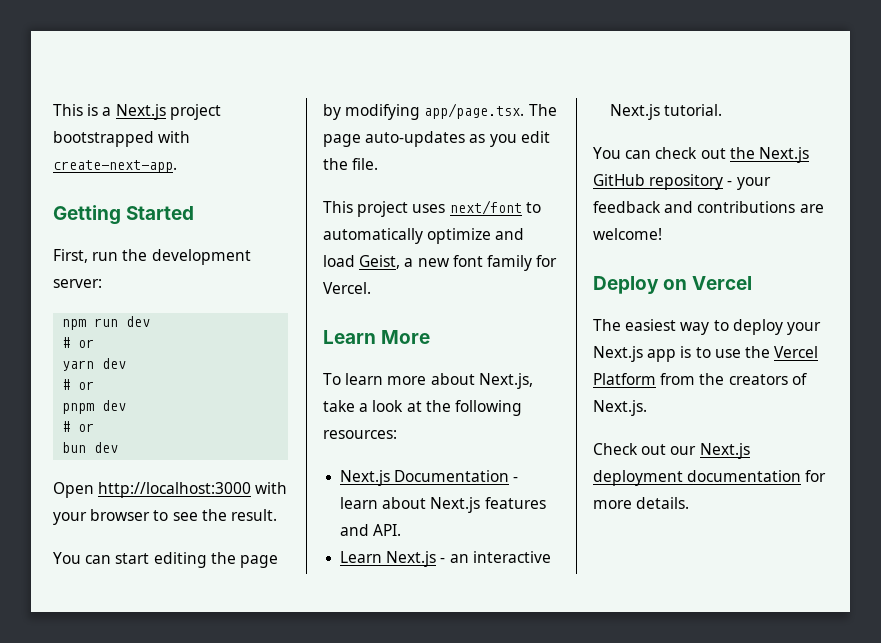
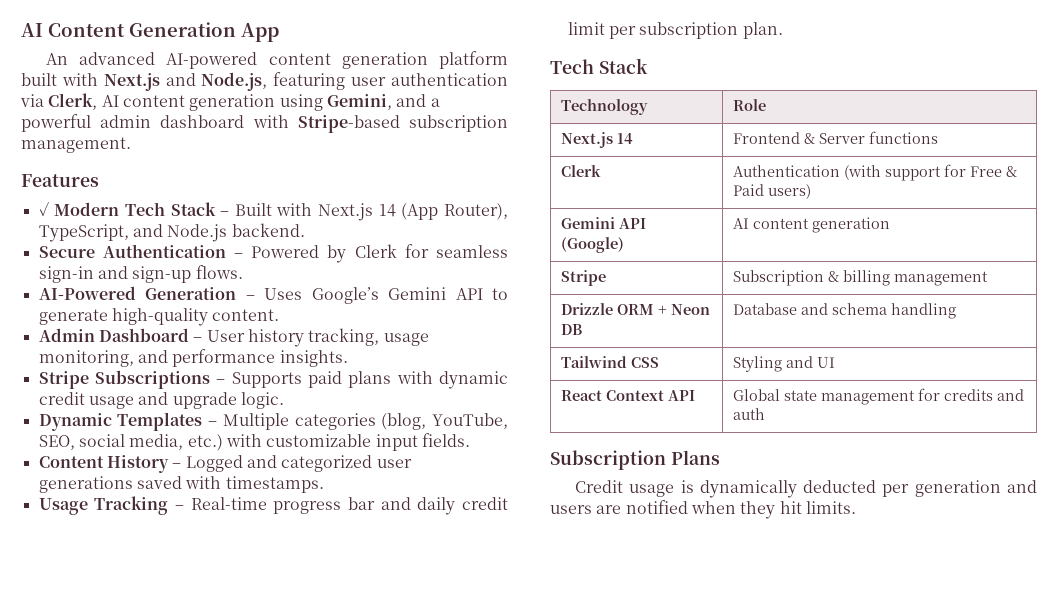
[53,104,221,120] [53,131,191,147] [53,160,177,173] [53,205,195,225] [53,249,251,265] [53,279,102,288] [62,316,151,330] [62,337,95,348] [62,358,127,371] [62,379,95,390] [62,400,127,414] [62,421,95,432] [62,442,119,453] [53,482,288,498] [53,509,277,525] [53,552,278,568] [323,103,557,120] [323,131,550,147] [323,158,379,170] [323,200,541,217] [323,228,525,244] [323,255,558,271] [323,282,371,294] [323,330,431,344] [323,373,533,389] [323,400,522,416] [323,430,397,439] [340,470,519,486] [340,497,546,513] [340,524,402,536] [340,551,551,567] [610,104,723,120] [593,147,809,163] [593,174,771,190] [593,201,824,213] [593,228,662,240] [593,276,753,294] [593,319,821,335] [593,346,819,362] [593,373,807,385] [593,400,647,416] [593,443,750,459] [593,470,827,486] [593,497,690,509] This is a Next.js project bootstrapped with create-next-app. // Getting Started // First, run the development server: // npm run dev // # or // yarn dev // # or // pnpm dev // # or // bun dev // Open http://localhost:3000 with your browser to see the result. // You can start editing the page by modifying app/page.tsx. The page auto-updates as you edit the file. // This project uses next/font to automatically optimize and load Geist, a new font family for Vercel. // Learn More // To learn more about Next.js, take a look at the following resources: // Next.js Documentation - learn about Next.js features and API. // Learn Next.js - an interactive Next.js tutorial. // You can check out the Next.js GitHub repository - your feedback and contributions are welcome! // Deploy on Vercel // The easiest way to deploy your Next.js app is to use the Vercel Platform from the creators of Next.js. // Check out our Next.js deployment documentation for more details. -> [21,22,279,42] [45,51,509,69] [21,72,508,91] [20,93,440,111] [21,114,508,133] [21,137,131,153] [21,174,99,187] [38,201,508,221] [38,223,305,242] [38,244,508,263] [38,265,243,283] [38,286,508,304] [38,308,280,326] [38,328,429,347] [38,349,348,367] [38,370,508,389] [38,392,284,409] [38,412,509,431] [38,433,470,451] [38,455,412,473] [38,476,324,493] [38,496,509,515] [567,22,783,39] [550,58,648,74] [561,99,649,115] [733,99,767,111] [561,132,634,148] [733,131,939,144] [561,165,602,177] [733,164,1018,181] [733,184,812,199] [561,217,647,229] [561,237,625,253] [733,217,891,233] [561,270,607,286] [733,270,989,286] [561,303,711,315] [561,324,583,335] [733,303,957,319] [561,356,660,368] [733,356,836,372] [561,390,696,401] [733,388,1025,405] [733,408,766,420] [550,450,720,470] [574,480,1037,498] [550,500,856,519] AI Content Generation App // An advanced AI-powered content generation platform built with Next.js and Node.js, featuring user authentication via Clerk, AI content generation using Gemini, and a powerful admin dashboard with Stripe-based subscription management. // Features // ✓ Modern Tech Stack – Built with Next.js 14 (App Router), TypeScript, and Node.js backend. // Secure Authentication – Powered by Clerk for seamless sign-in and sign-up flows. // AI-Powered Generation – Uses Google’s Gemini API to generate high-quality content. // Admin Dashboard – User history tracking, usage monitoring, and performance insights. // Stripe Subscriptions – Supports paid plans with dynamic credit usage and upgrade logic. // Dynamic Templates – Multiple categories (blog, YouTube, SEO, social media, etc.) with customizable input fields. // Content History – Logged and categorized user generations saved with timestamps. // Usage Tracking – Real-time progress bar and daily credit limit per subscription plan. // Tech Stack // Technology | Role // Next.js 14 | Frontend & Server functions // Clerk | Authentication (with support for Free & Paid users) // Gemini API (Google) | AI content generation // Stripe | Subscription & billing management // Drizzle ORM + Neon DB | Database and schema handling // Tailwind CSS | Styling and UI // React Context API | Global state management for credits and auth // Subscription Plans // Credit usage is dynamically deducted per generation and users are notified when they hit limits.

